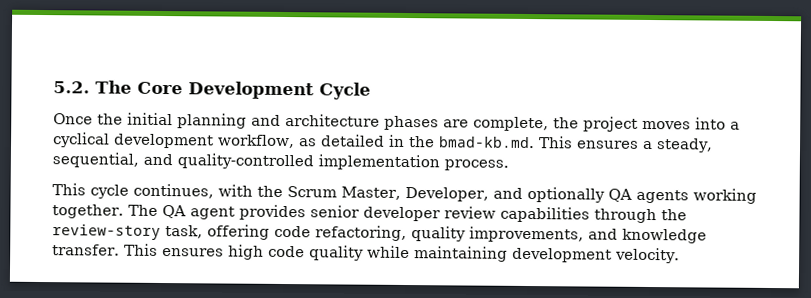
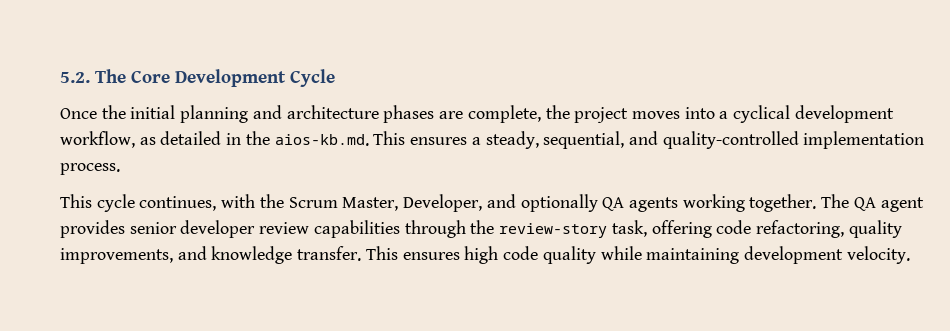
[438,136,535,149] bmad-kb.md. -> [274,134,369,146] aios-kb.md.

